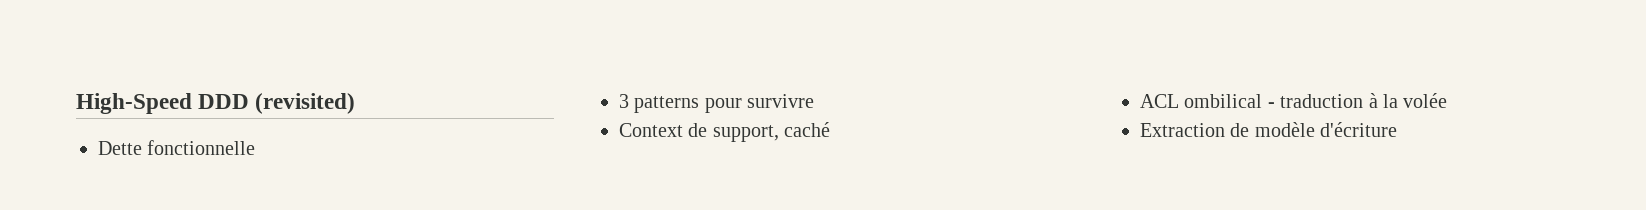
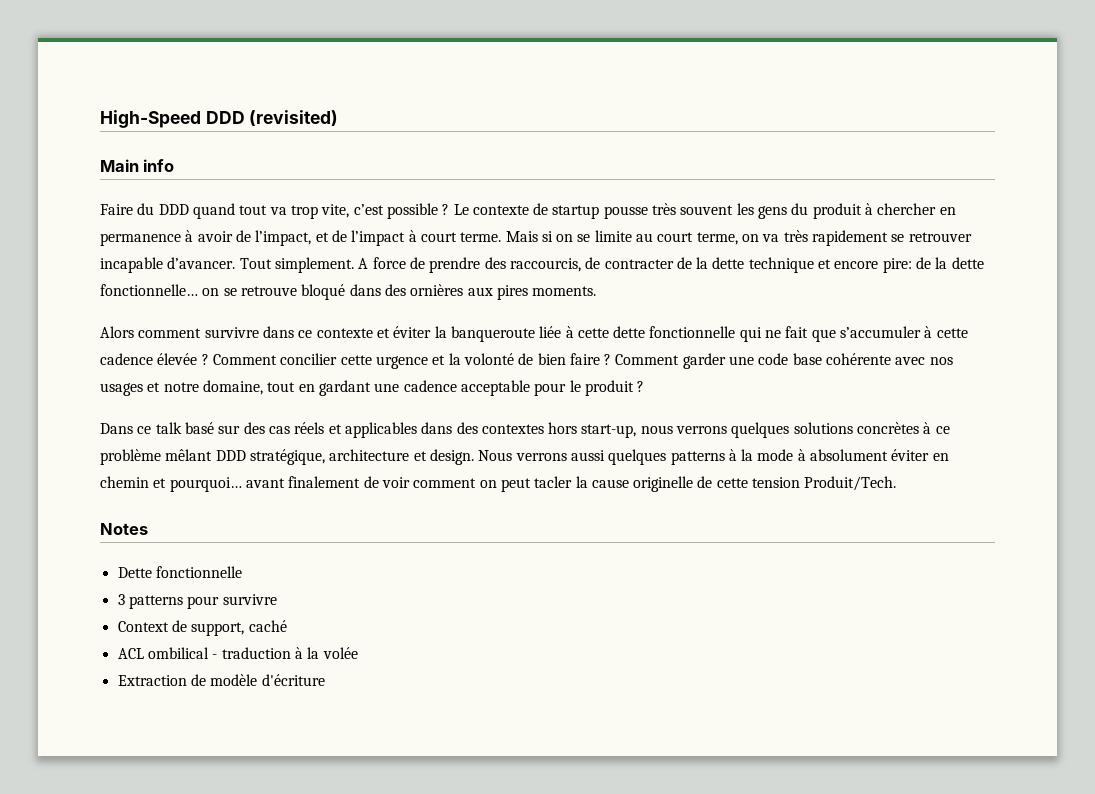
(356, 103) none -> [100,159,175,172] [100,203,956,219] [100,230,972,246] [100,257,984,273] [100,284,597,300] [100,326,968,342] [100,353,953,369] [100,380,645,396] [100,422,950,438] [100,449,949,465] [100,476,897,492] [100,523,148,535] // Main info // Faire du DDD quand tout va trop vite, c’est possible ? Le contexte de startup pousse très souvent les gens du produit à chercher en permanence à avoir de l’impact, et de l’impact à court terme. Mais si on se limite au court terme, on va très rapidement se retrouver incapable d’avancer. Tout simplement. A force de prendre des raccourcis, de contracter de la dette technique et encore pire: de la dette fonctionnelle… on se retrouve bloqué dans des ornières aux pires moments. // Alors comment survivre dans ce contexte et éviter la banqueroute liée à cette dette fonctionnelle qui ne fait que s’accumuler à cette cadence élevée ? Comment concilier cette urgence et la volonté de bien faire ? Comment garder une code base cohérente avec nos usages et notre domaine, tout en gardant une cadence acceptable pour le produit ? // Dans ce talk basé sur des cas réels et applicables dans des contextes hors start-up, nous verrons quelques solutions concrètes à ce problème mêlant DDD stratégique, architecture et design. Nous verrons aussi quelques patterns à la mode à absolument éviter en chemin et pourquoi… avant finalement de voir comment on peut tacler la cause originelle de cette tension Produit/Tech. // Notes

